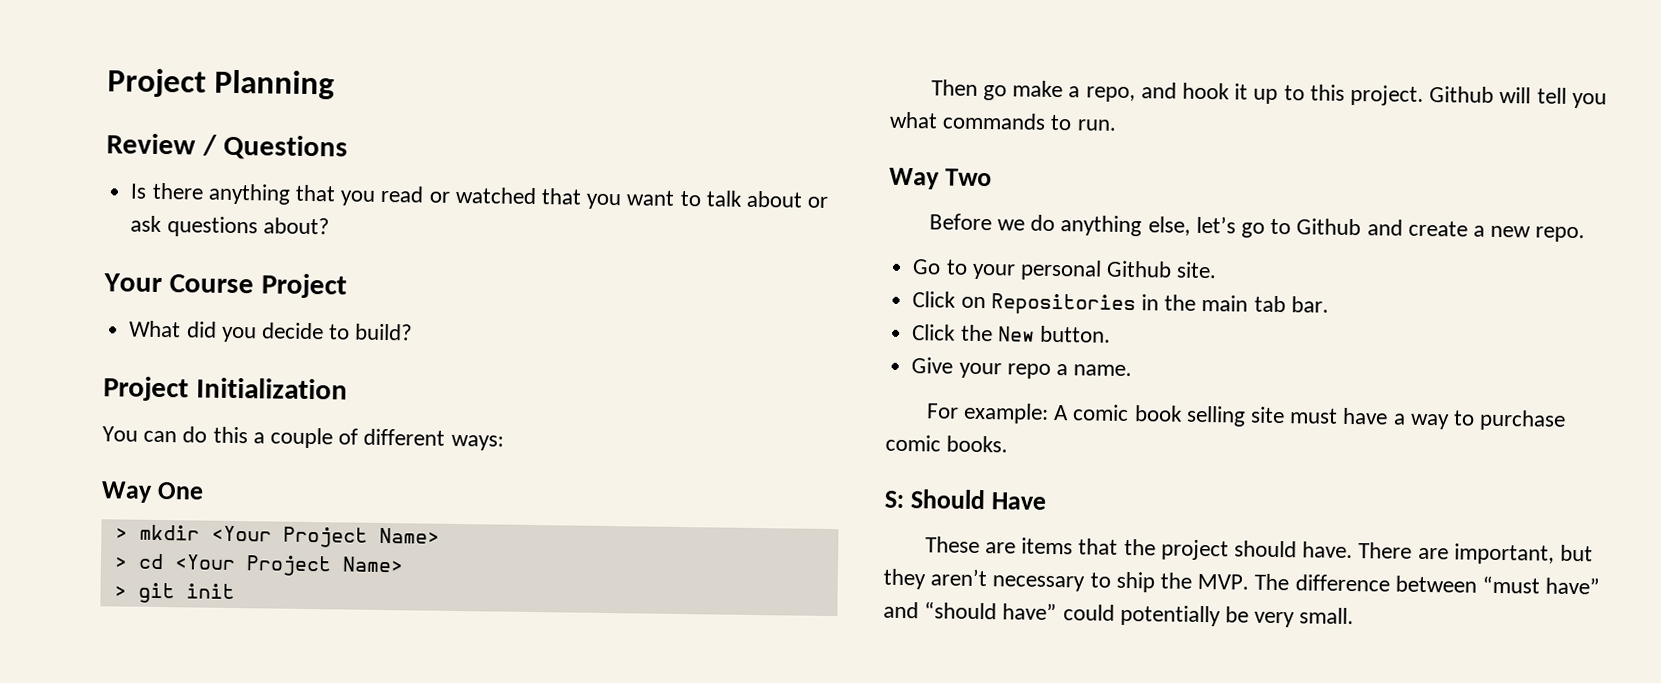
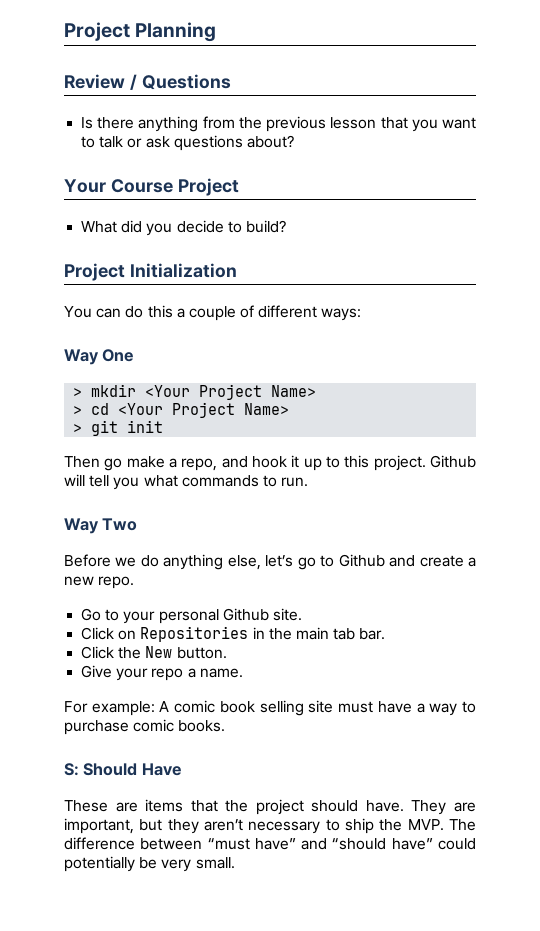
[294,184,537,206] that you read or watched -> [202,116,377,132] from the previous lesson
[746,190,804,208] about -> (124, 142) none
[1358,542,1413,559] There -> [411,800,447,815] They

